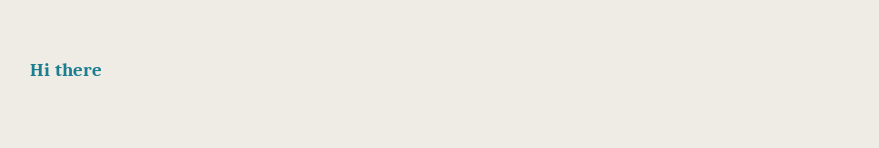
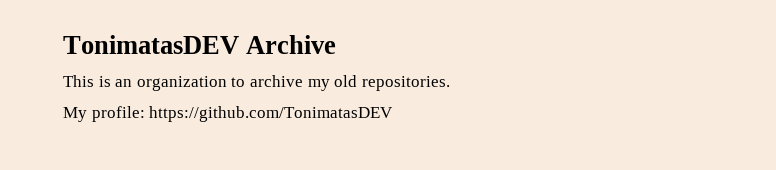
[30,63,102,76] Hi there -> [63,35,337,54] [63,75,450,91] [63,106,394,122] TonimatasDEV Archive // This is an organization to archive my old repositories. // My profile: https://github.com/TonimatasDEV

